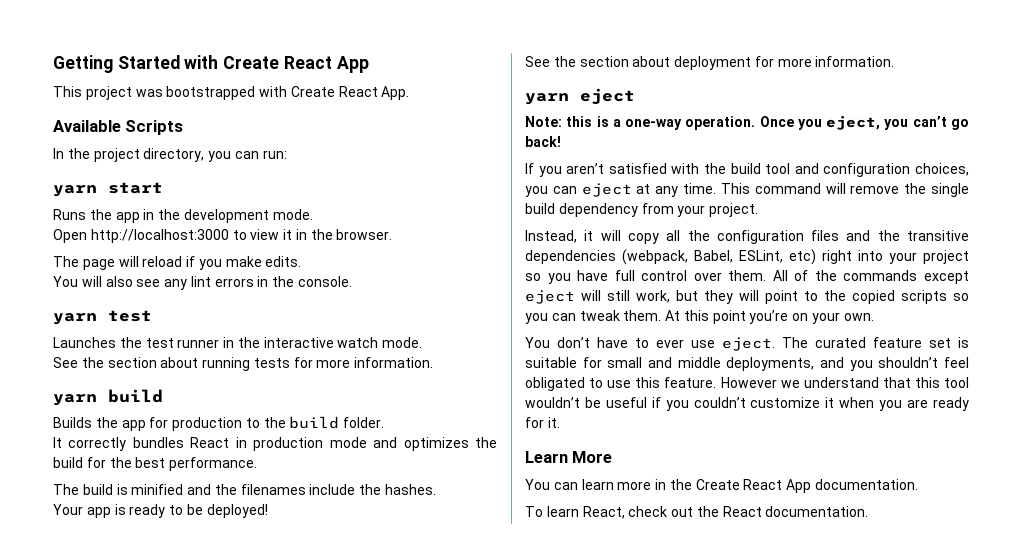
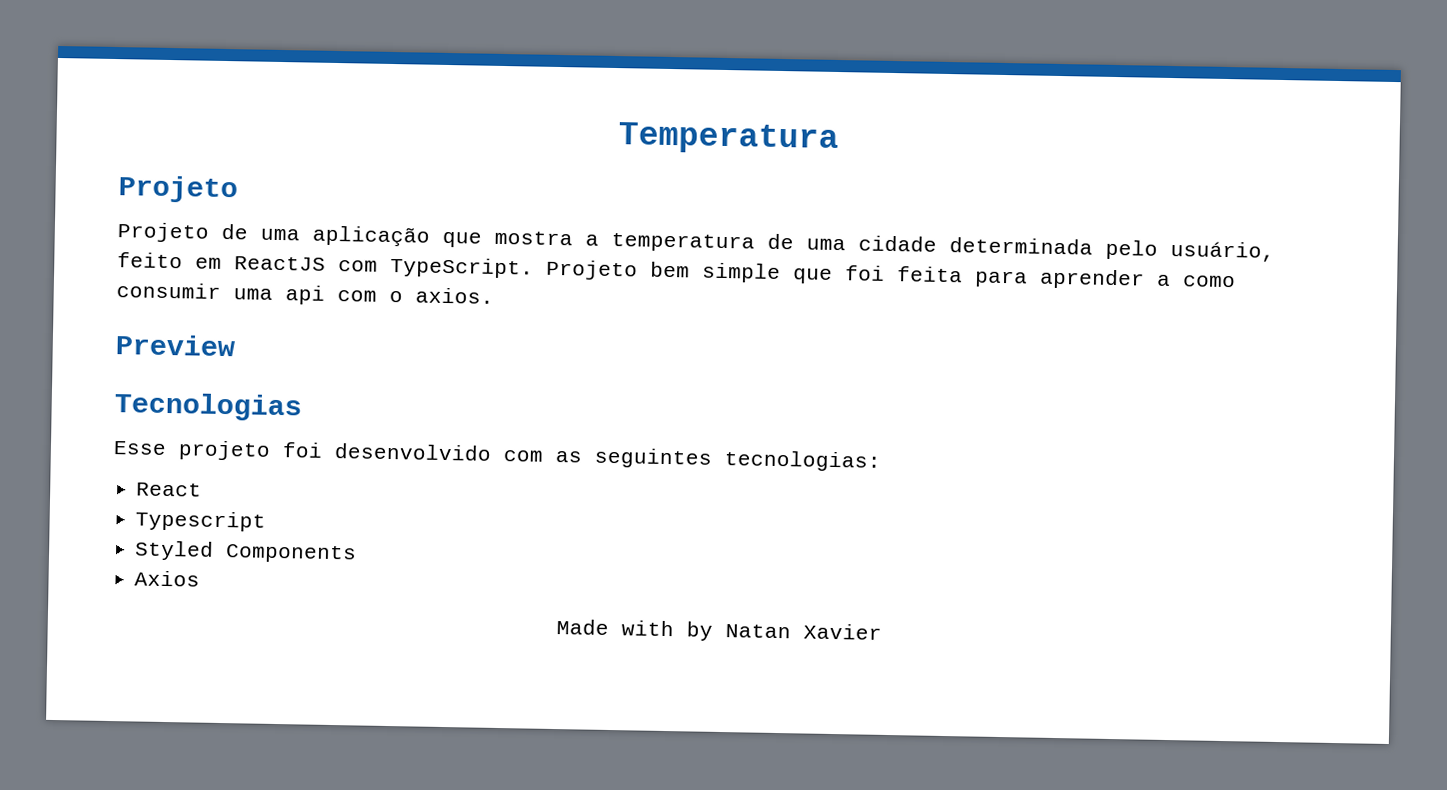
[53,55,369,73] [53,86,410,100] [53,120,184,135] [53,148,287,162] [53,182,163,197] [53,209,313,223] [53,229,393,243] [53,256,302,270] [53,276,353,290] [53,310,152,325] [53,337,423,348] [53,357,434,371] [53,389,163,406] [53,416,385,431] [53,437,498,451] [53,457,258,471] [53,484,437,495] [53,504,268,518] [525,56,895,70] [525,88,635,105] [525,115,969,130] [525,136,561,147] [525,163,969,177] [525,183,969,197] [525,203,759,217] [525,230,969,244] [525,249,969,265] [525,270,969,284] [525,290,969,304] [525,310,874,324] [525,337,969,351] [525,357,969,371] [525,377,969,391] [525,397,969,411] [525,417,560,428] [525,451,613,463] [525,479,919,493] [525,506,869,519] Getting Started with Create React App // This project was bootstrapped with Create React App. // Available Scripts // In the project directory, you can run: // yarn start // Runs the app in the development mode. // Open http://localhost:3000 to view it in the browser. // The page will reload if you make edits. // You will also see any lint errors in the console. // yarn test // Launches the test runner in the interactive watch mode. // See the section about running tests for more information. // yarn build // Builds the app for production to the build folder. // It correctly bundles React in production mode and optimizes the build for the best performance. // The build is minified and the filenames include the hashes. // Your app is ready to be deployed! // See the section about deployment for more information. // yarn eject // Note: this is a one-way operation. Once you eject, you can’t go back! // If you aren’t satisfied with the build tool and configuration choices, you can eject at any time. This command will remove the single build dependency from your project. // Instead, it will copy all the configuration files and the transitive dependencies (webpack, Babel, ESLint, etc) right into your project so you have full control over them. All of the commands except eject will still work, but they will point to the copied scripts so you can tweak them. At this point you’re on your own. // You don’t have to ever use eject. The curated feature set is suitable for small and middle deployments, and you shouldn’t feel obligated to use this feature. However we understand that this tool wouldn’t be useful if you couldn’t customize it when you are ready for it. // Learn More // You can learn more in the Create React App documentation. // To learn React, check out the React documentation. -> [617,122,839,156] [118,175,238,204] [117,222,1275,262] [117,252,1236,290] [116,282,494,305] [115,334,235,357] [114,392,302,422] [113,440,881,472] [136,482,203,497] [135,510,267,532] [134,540,358,564] [134,570,201,587] [556,619,882,641] Temperatura // Projeto // Projeto de uma aplicação que mostra a temperatura de uma cidade determinada pelo usuário, feito em ReactJS com TypeScript. Projeto bem simple que foi feita para aprender a como consumir uma api com o axios. // Preview // Tecnologias // Esse projeto foi desenvolvido com as seguintes tecnologias: // React // Typescript // Styled Components // Axios // Made with by Natan Xavier

